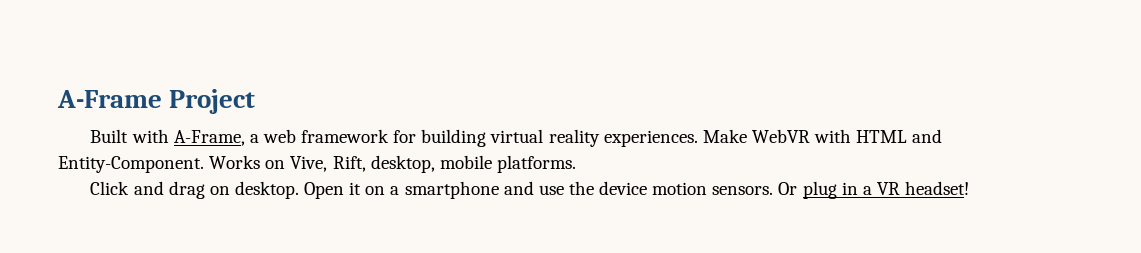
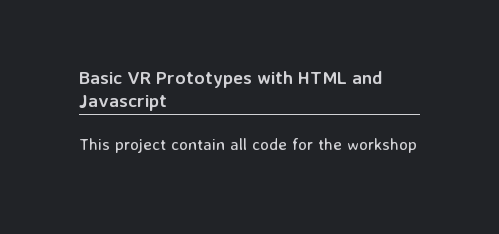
[57,89,256,114] [90,129,943,147] [58,155,576,173] [90,181,970,199] A-Frame Project // Built with A-Frame, a web framework for building virtual reality experiences. Make WebVR with HTML and Entity-Component. Works on Vive, Rift, desktop, mobile platforms. // Click and drag on desktop. Open it on a smartphone and use the device motion sensors. Or plug in a VR headset! -> [79,71,382,88] [79,95,167,111] [79,138,417,153] Basic VR Prototypes with HTML and Javascript // This project contain all code for the workshop

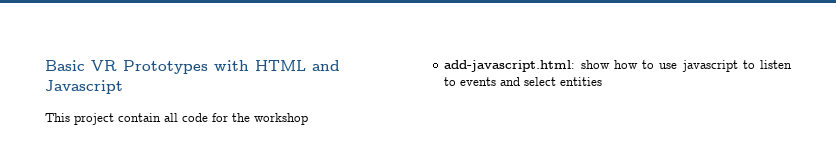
(417, 145) none -> [444,60,792,72] [444,77,603,86] // add-javascript.html: show how to use javascript to listen to events and select entities

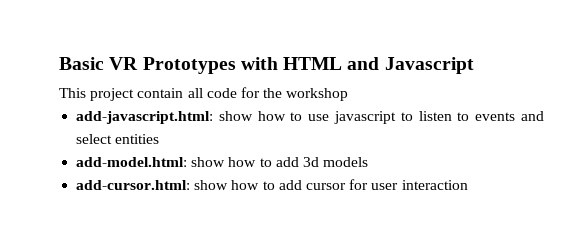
(603, 81) none -> [76,157,369,167] [76,179,468,190] // add-model.html: show how to add 3d models // add-cursor.html: show how to add cursor for user interaction

